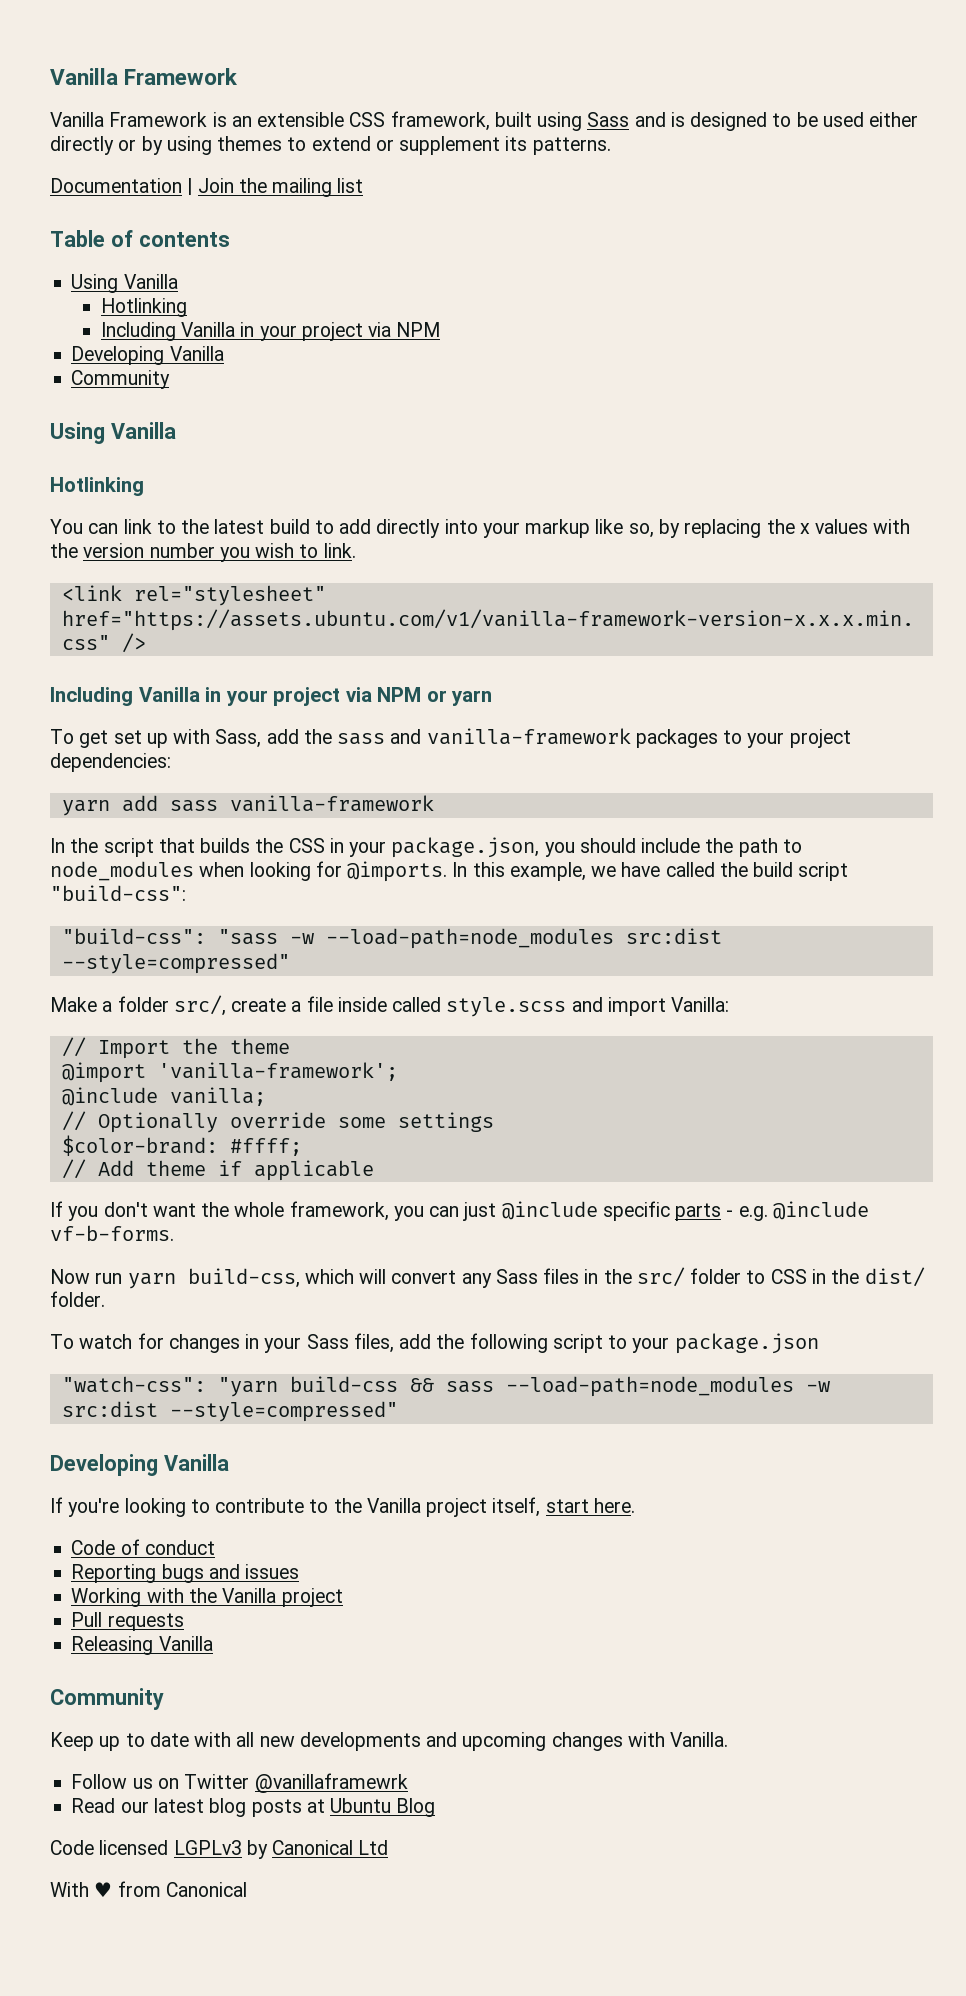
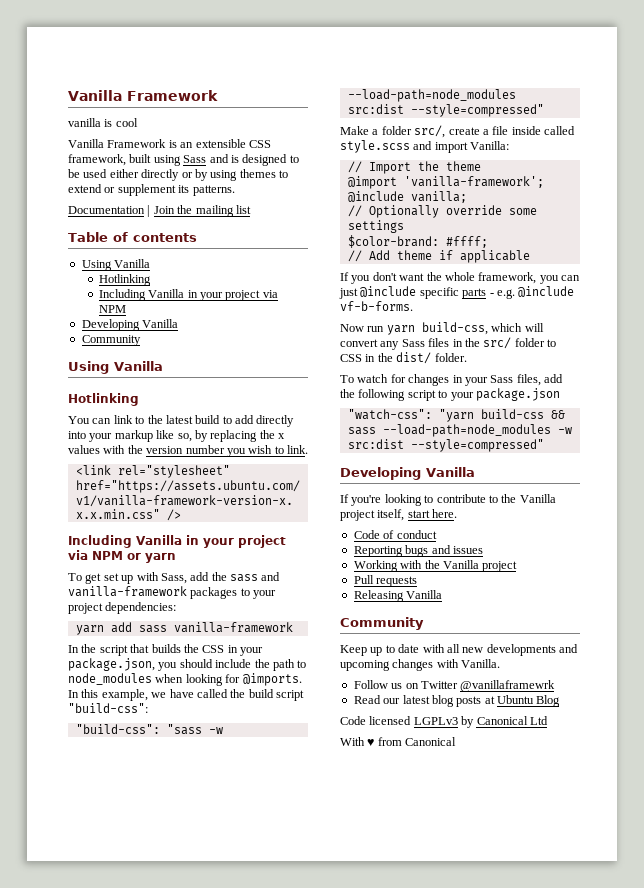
[50,68,239,85] Vanilla Framework -> [68,90,218,101] [68,118,138,127] Vanilla Framework // vanilla is cool

